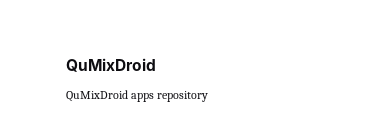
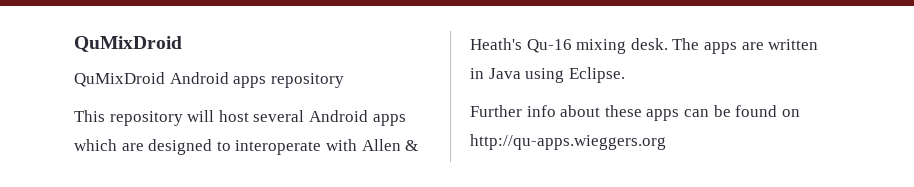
(128, 96) none -> [169,72,229,84] Android
(209, 96) none -> [74,110,406,126] [74,139,419,155] [470,38,819,54] [470,67,625,83] [470,105,800,121] [470,134,666,150] // This repository will host several Android apps which are designed to interoperate with Allen & Heath's Qu-16 mixing desk. The apps are written in Java using Eclipse. // Further info about these apps can be found on http://qu-apps.wieggers.org

